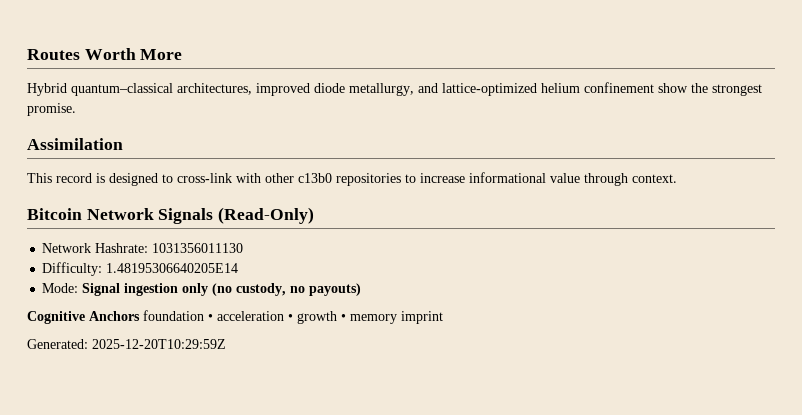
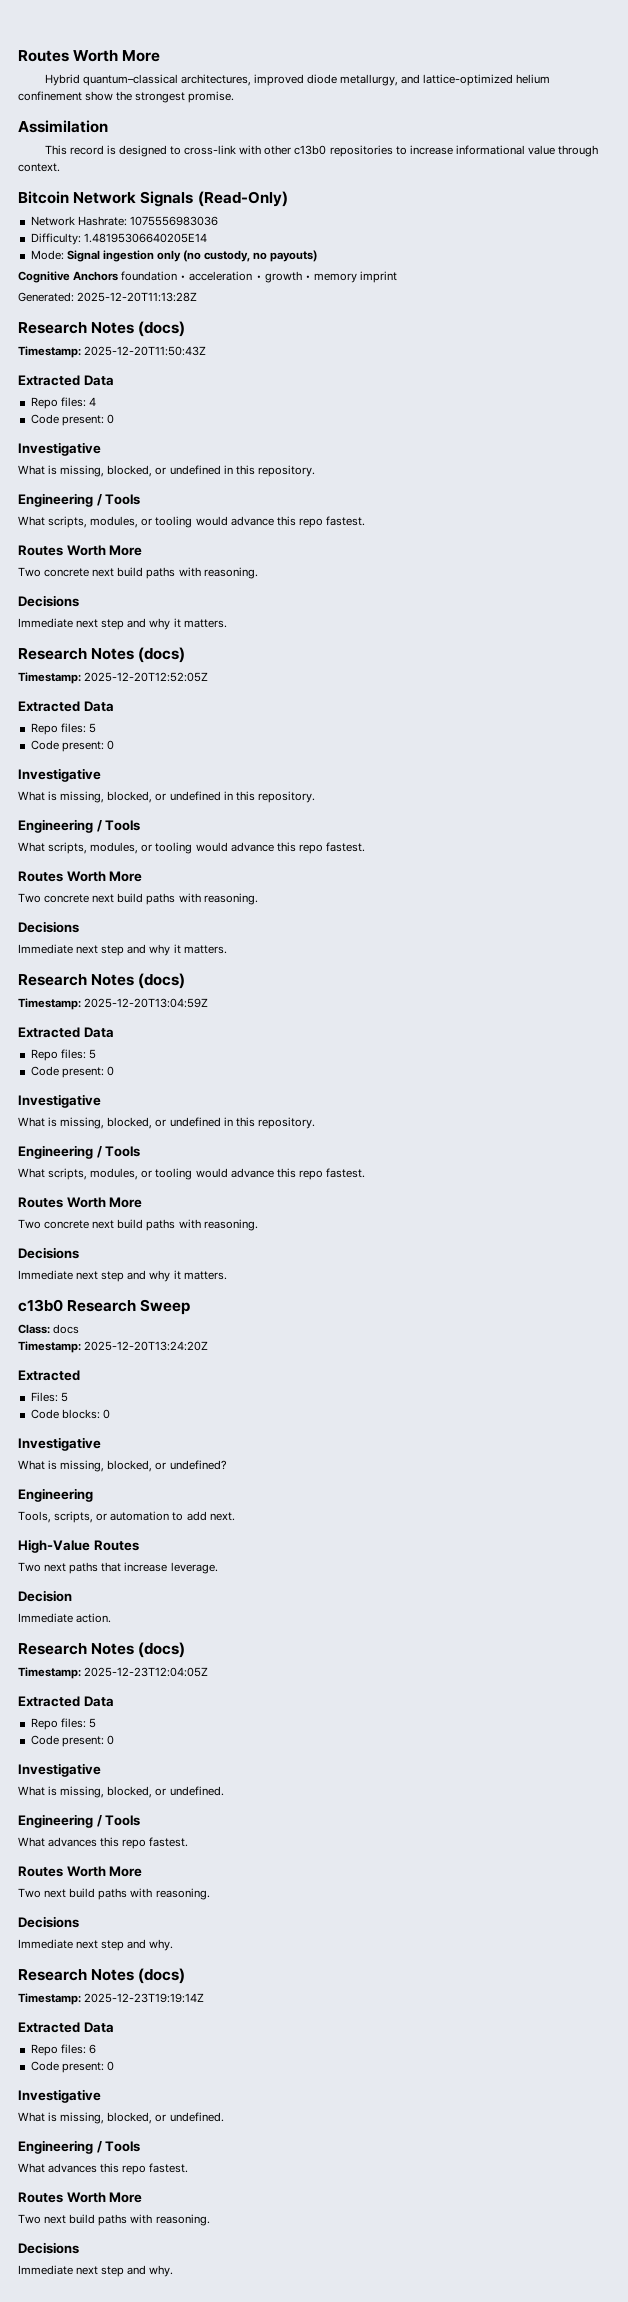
[152,243,244,253] 1031356011130 -> [129,216,218,226] 1075556983036
[92,339,226,349] 2025-12-20T10:29:59Z -> [77,292,198,302] [18,321,186,337] [18,346,207,358] [18,375,114,386] [30,397,96,409] [30,414,114,426] [18,442,101,456] [18,465,315,477] [18,493,141,507] [18,516,365,528] [18,545,143,556] [18,567,258,579] [18,595,79,607] [18,618,227,630] [18,647,186,663] [18,672,209,684] [18,701,114,712] [30,723,96,735] [30,740,114,752] [18,768,101,782] [18,791,315,803] [18,819,141,833] [18,842,365,854] [18,871,143,882] [18,893,258,905] [18,921,79,933] [18,944,227,956] [18,973,186,989] [18,998,209,1010] [18,1027,114,1038] [30,1049,96,1061] [30,1066,114,1078] [18,1094,101,1108] [18,1117,315,1129] [18,1145,141,1159] [18,1168,365,1180] [18,1197,143,1208] [18,1219,258,1231] [18,1247,79,1259] [18,1270,227,1282] [18,1299,191,1315] [18,1324,80,1334] [18,1341,209,1353] [18,1370,80,1381] [30,1392,68,1402] [30,1409,110,1419] [18,1437,101,1451] [18,1460,227,1472] [18,1488,93,1502] [18,1511,235,1523] [18,1539,139,1553] [18,1562,218,1574] [18,1590,72,1602] [18,1613,112,1623] [18,1642,186,1658] [18,1667,209,1679] [18,1696,114,1707] [30,1718,96,1730] [30,1735,114,1747] [18,1763,101,1777] [18,1786,224,1798] [18,1814,141,1828] [18,1837,189,1849] [18,1866,143,1877] [18,1888,210,1900] [18,1916,79,1928] [18,1939,174,1951] [18,1968,186,1984] [18,1993,205,2005] [18,2022,114,2033] [30,2044,96,2056] [30,2061,114,2073] [18,2089,101,2103] [18,2112,224,2124] [18,2140,141,2154] [18,2163,189,2175] [18,2192,143,2203] [18,2214,210,2226] [18,2242,79,2254] [18,2265,174,2277] 2025-12-20T11:13:28Z // Research Notes (docs) // Timestamp: 2025-12-20T11:50:43Z // Extracted Data // Repo files: 4 // Code present: 0 // Investigative // What is missing, blocked, or undefined in this repository. // Engineering / Tools // What scripts, modules, or tooling would advance this repo fastest. // Routes Worth More // Two concrete next build paths with reasoning. // Decisions // Immediate next step and why it matters. // Research Notes (docs) // Timestamp: 2025-12-20T12:52:05Z // Extracted Data // Repo files: 5 // Code present: 0 // Investigative // What is missing, blocked, or undefined in this repository. // Engineering / Tools // What scripts, modules, or tooling would advance this repo fastest. // Routes Worth More // Two concrete next build paths with reasoning. // Decisions // Immediate next step and why it matters. // Research Notes (docs) // Timestamp: 2025-12-20T13:04:59Z // Extracted Data // Repo files: 5 // Code present: 0 // Investigative // What is missing, blocked, or undefined in this repository. // Engineering / Tools // What scripts, modules, or tooling would advance this repo fastest. // Routes Worth More // Two concrete next build paths with reasoning. // Decisions // Immediate next step and why it matters. // c13b0 Research Sweep // Class: docs // Timestamp: 2025-12-20T13:24:20Z // Extracted // Files: 5 // Code blocks: 0 // Investigative // What is missing, blocked, or undefined? // Engineering // Tools, scripts, or automation to add next. // High-Value Routes // Two next paths that increase leverage. // Decision // Immediate action. // Research Notes (docs) // Timestamp: 2025-12-23T12:04:05Z // Extracted Data // Repo files: 5 // Code present: 0 // Investigative // What is missing, blocked, or undefined. // Engineering / Tools // What advances this repo fastest. // Routes Worth More // Two next build paths with reasoning. // Decisions // Immediate next step and why. // Research Notes (docs) // Timestamp: 2025-12-23T19:19:14Z // Extracted Data // Repo files: 6 // Code present: 0 // Investigative // What is missing, blocked, or undefined. // Engineering / Tools // What advances this repo fastest. // Routes Worth More // Two next build paths with reasoning. // Decisions // Immediate next step and why.

